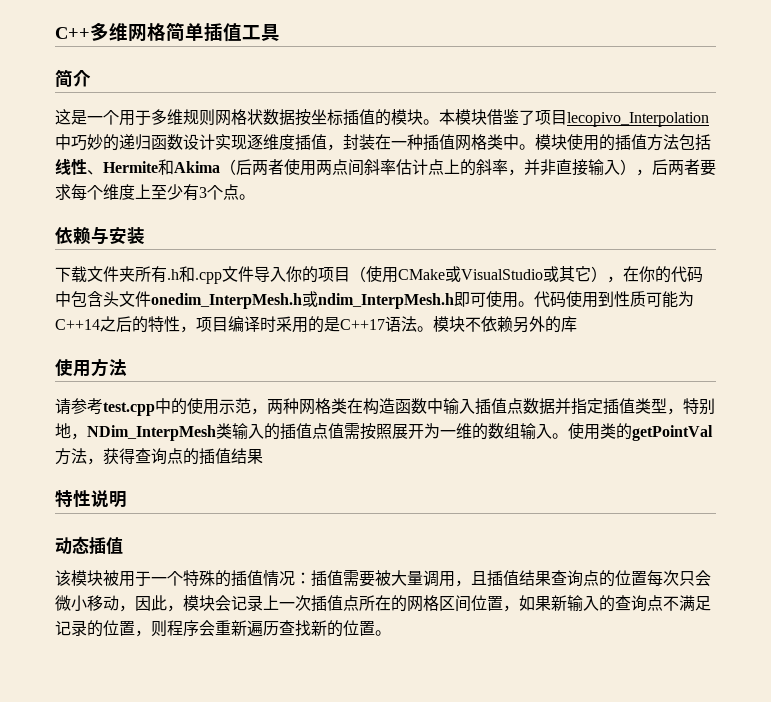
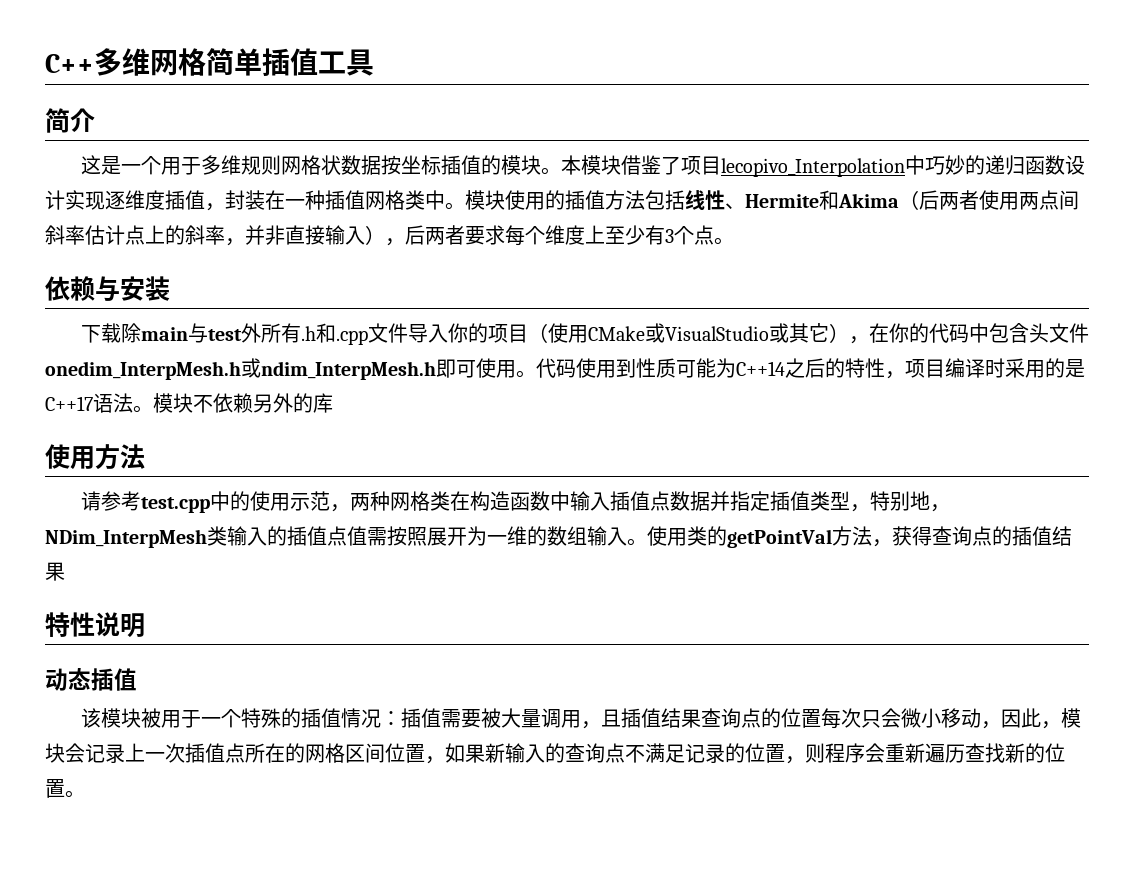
[87,266,135,282] 文件夹 -> [120,323,261,343] 除main与test外

